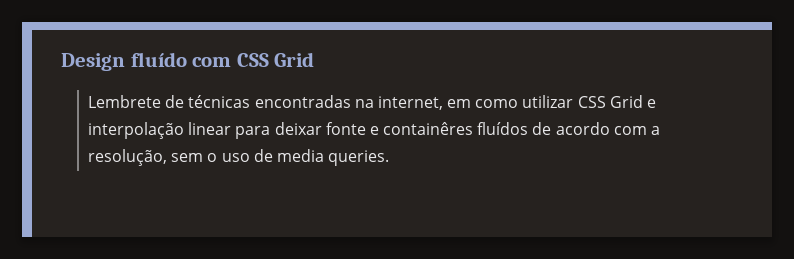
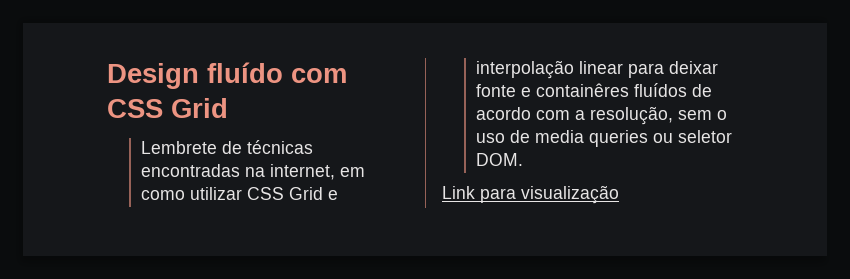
[328,150,390,166] queries. -> [588,130,732,147] [475,153,523,166] [442,185,619,204] queries ou seletor DOM. // Link para visualização

